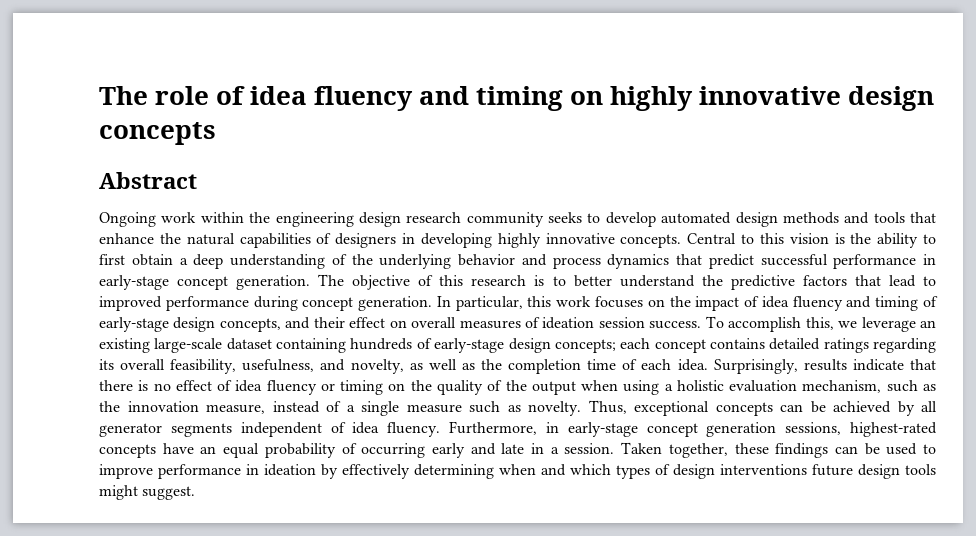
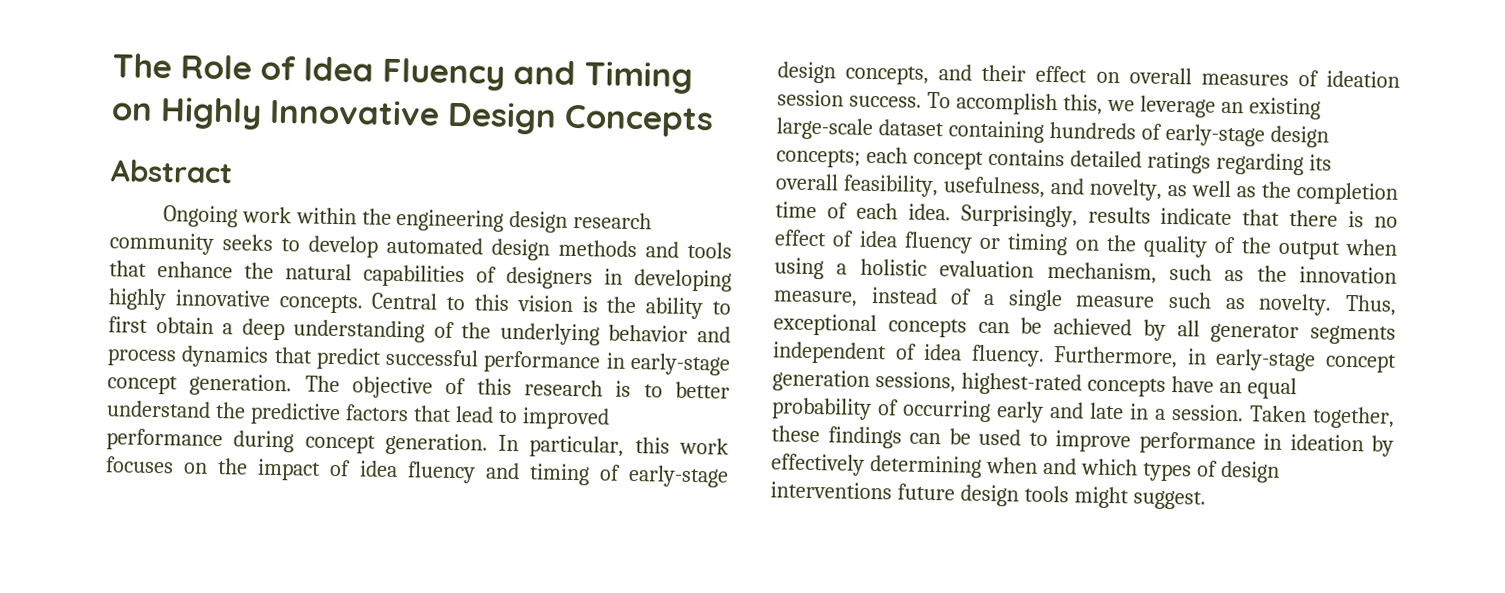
[99,86,935,111] [99,122,216,145] The role of idea fluency and timing on highly innovative design concepts -> [112,53,693,94] [111,97,714,138] The Role of Idea Fluency and Timing on Highly Innovative Design Concepts

